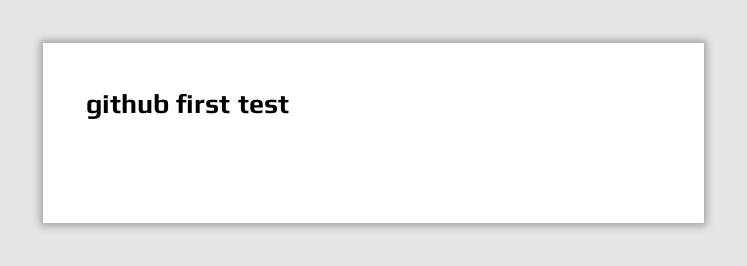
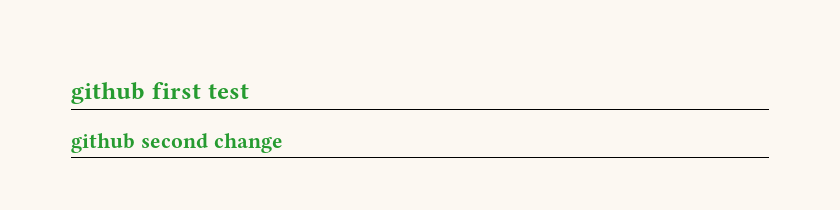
(289, 105) none -> [71,133,283,153] // github second change

